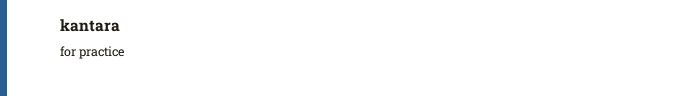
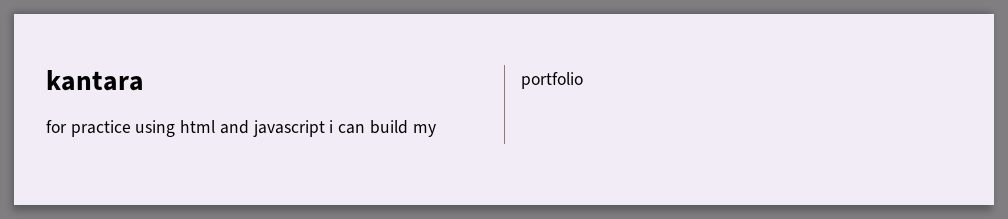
(125, 52) none -> [135,120,436,137] [521,72,583,89] using html and javascript i can build my portfolio

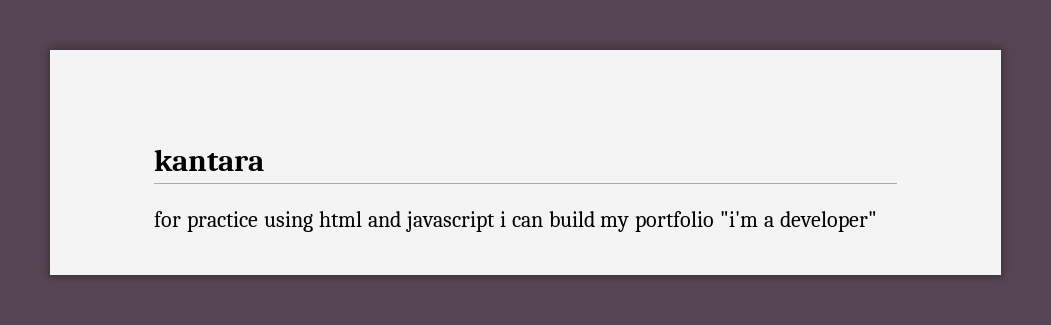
(583, 80) none -> [720,211,878,232] "i'm a developer"

